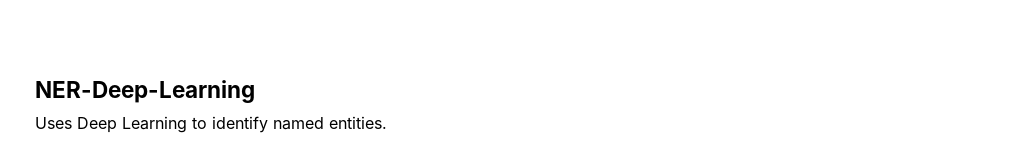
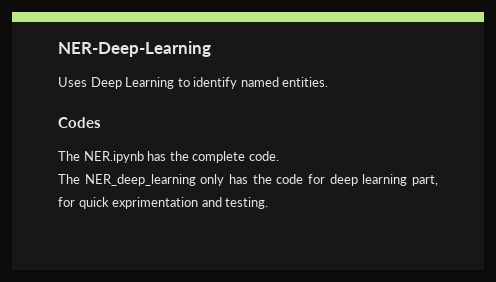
(387, 122) none -> [58,117,101,128] [58,151,279,163] [58,174,438,186] [58,197,269,209] // Codes // The NER.ipynb has the complete code. // The NER_deep_learning only has the code for deep learning part, for quick exprimentation and testing.

